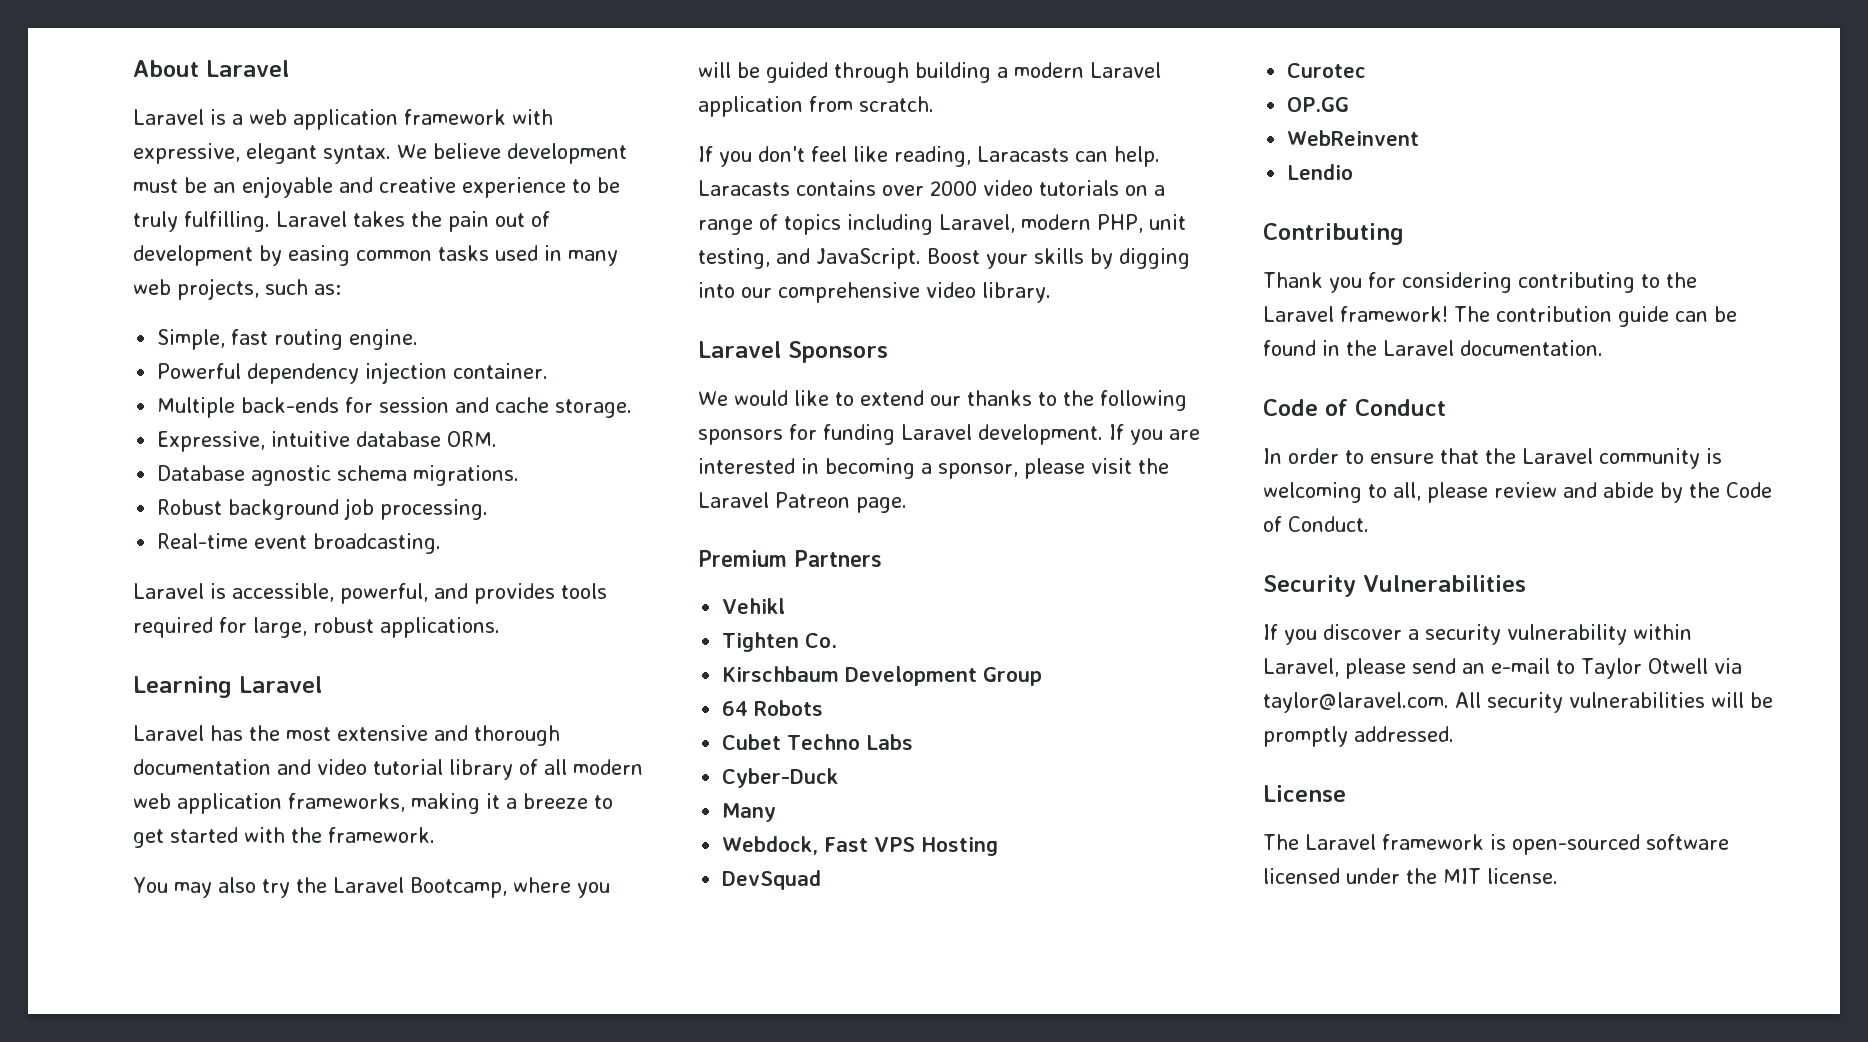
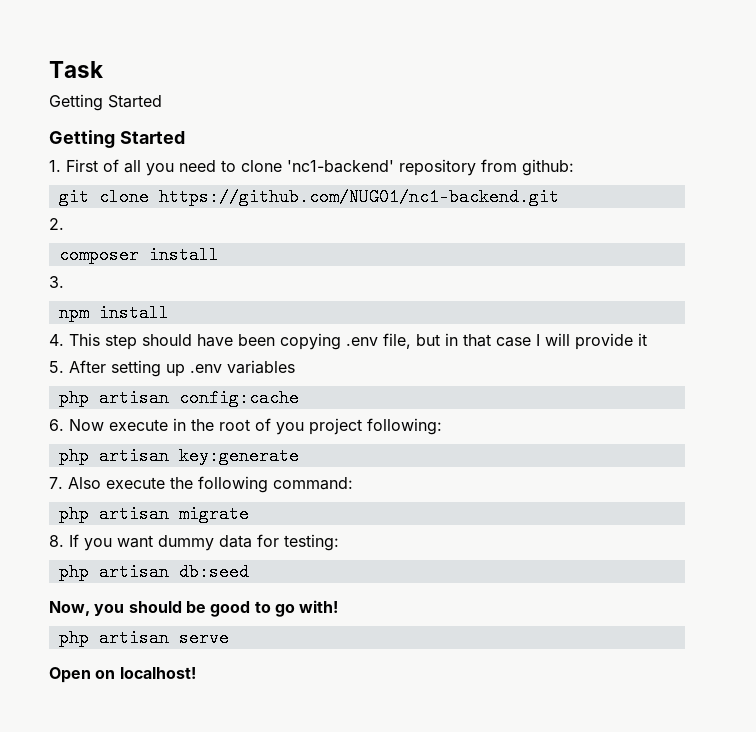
[133,60,289,77] [133,109,553,130] [133,143,627,164] [133,176,620,198] [133,211,550,232] [133,245,618,266] [133,278,341,300] [157,329,419,350] [157,362,549,384] [157,397,633,418] [157,431,498,452] [157,465,520,486] [157,498,489,520] [157,533,442,554] [133,583,607,604] [133,617,500,638] [133,676,322,698] [133,725,560,746] [133,759,643,780] [133,793,613,814] [133,827,435,848] [133,877,610,898] [698,62,1161,83] [698,96,934,117] [698,146,1160,167] [698,180,1165,196] [698,214,1186,235] [698,248,1190,269] [698,282,1051,303] [698,341,888,363] [698,390,1187,411] [698,424,1200,445] [698,458,1169,479] [698,492,907,513] [698,550,882,567] [722,598,786,614] [722,632,838,652] [722,666,1043,686] [722,700,824,716] [722,734,914,750] [722,768,839,788] [722,803,777,822] [722,836,999,856] [722,870,822,890] [1287,63,1367,78] [1287,97,1350,112] [1287,130,1420,146] [1287,164,1354,180] [1263,223,1404,245] [1263,272,1697,293] [1263,306,1737,327] [1263,340,1603,356] [1263,399,1446,416] [1263,448,1722,469] [1263,482,1772,503] [1263,516,1369,532] [1263,575,1526,597] [1263,624,1692,645] [1263,658,1742,679] [1263,692,1773,713] [1263,726,1454,747] [1263,785,1346,802] [1263,834,1729,855] [1263,868,1558,884] About Laravel // Laravel is a web application framework with expressive, elegant syntax. We believe development must be an enjoyable and creative experience to be truly fulfilling. Laravel takes the pain out of development by easing common tasks used in many web projects, such as: // Simple, fast routing engine. // Powerful dependency injection container. // Multiple back-ends for session and cache storage. // Expressive, intuitive database ORM. // Database agnostic schema migrations. // Robust background job processing. // Real-time event broadcasting. // Laravel is accessible, powerful, and provides tools required for large, robust applications. // Learning Laravel // Laravel has the most extensive and thorough documentation and video tutorial library of all modern web application frameworks, making it a breeze to get started with the framework. // You may also try the Laravel Bootcamp, where you will be guided through building a modern Laravel application from scratch. // If you don't feel like reading, Laracasts can help. Laracasts contains over 2000 video tutorials on a range of topics including Laravel, modern PHP, unit testing, and JavaScript. Boost your skills by digging into our comprehensive video library. // Laravel Sponsors // We would like to extend our thanks to the following sponsors for funding Laravel development. If you are interested in becoming a sponsor, please visit the Laravel Patreon page. // Premium Partners // Vehikl // Tighten Co. // Kirschbaum Development Group // 64 Robots // Cubet Techno Labs // Cyber-Duck // Many // Webdock, Fast VPS Hosting // DevSquad // Curotec // OP.GG // WebReinvent // Lendio // Contributing // Thank you for considering contributing to the Laravel framework! The contribution guide can be found in the Laravel documentation. // Code of Conduct // In order to ensure that the Laravel community is welcoming to all, please review and abide by the Code of Conduct. // Security Vulnerabilities // If you discover a security vulnerability within Laravel, please send an e-mail to Taylor Otwell via taylor@laravel.com. All security vulnerabilities will be promptly addressed. // License // The Laravel framework is open-sourced software licensed under the MIT license. -> [49,61,103,78] [49,94,162,111] [49,130,185,148] [49,159,574,176] [58,188,559,206] [49,218,64,230] [58,246,219,264] [49,276,64,288] [58,304,169,322] [49,333,647,350] [49,360,295,377] [58,389,299,407] [49,418,442,435] [58,447,299,465] [49,476,353,493] [58,505,249,523] [49,534,339,551] [58,563,249,581] [49,600,339,617] [58,629,229,647] [49,667,196,683] Task // Getting Started // Getting Started // 1. First of all you need to clone 'nc1-backend' repository from github: // git clone https://github.com/NUG01/nc1-backend.git // 2. // composer install // 3. // npm install // 4. This step should have been copying .env file, but in that case I will provide it // 5. After setting up .env variables // php artisan config:cache // 6. Now execute in the root of you project following: // php artisan key:generate // 7. Also execute the following command: // php artisan migrate // 8. If you want dummy data for testing: // php artisan db:seed // Now, you should be good to go with! // php artisan serve // Open on localhost!

